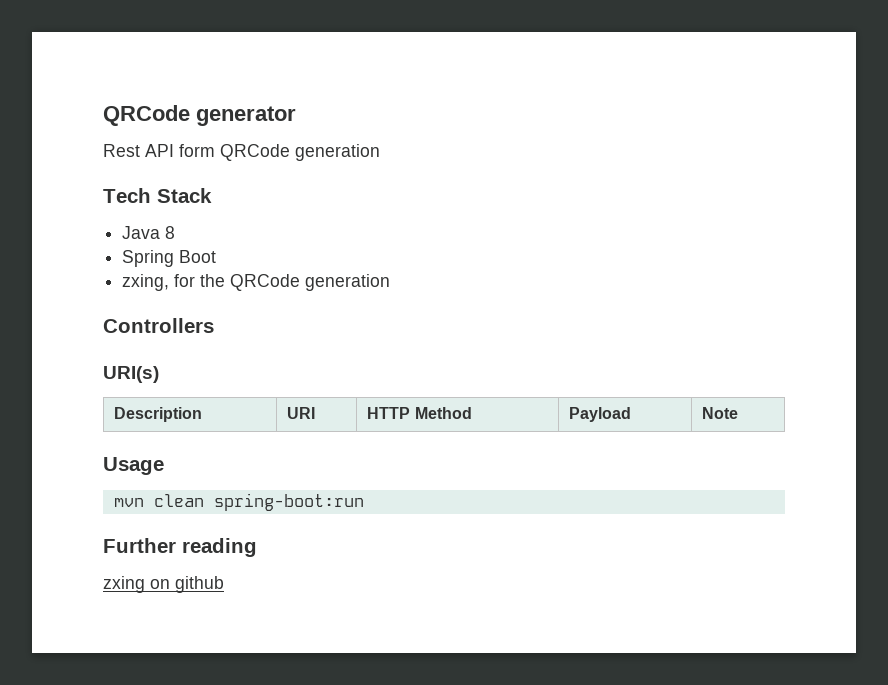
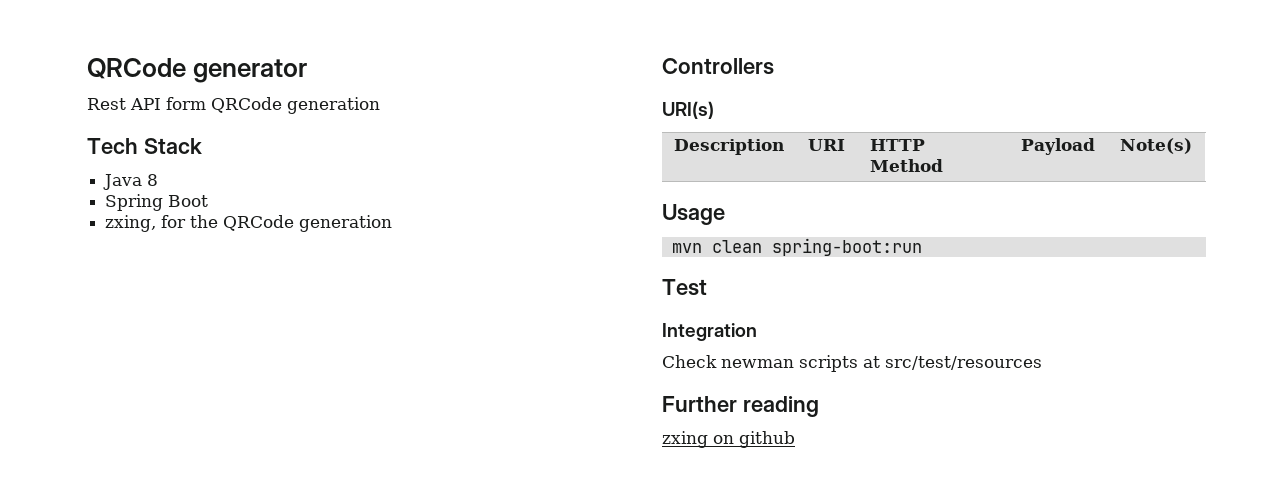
[702,407,739,419] Note -> [1119,138,1192,154] Note(s)
(364, 502) none -> [662,279,707,296] [662,323,757,341] [662,355,1042,372] // Test // Integration // Check newman scripts at src/test/resources

